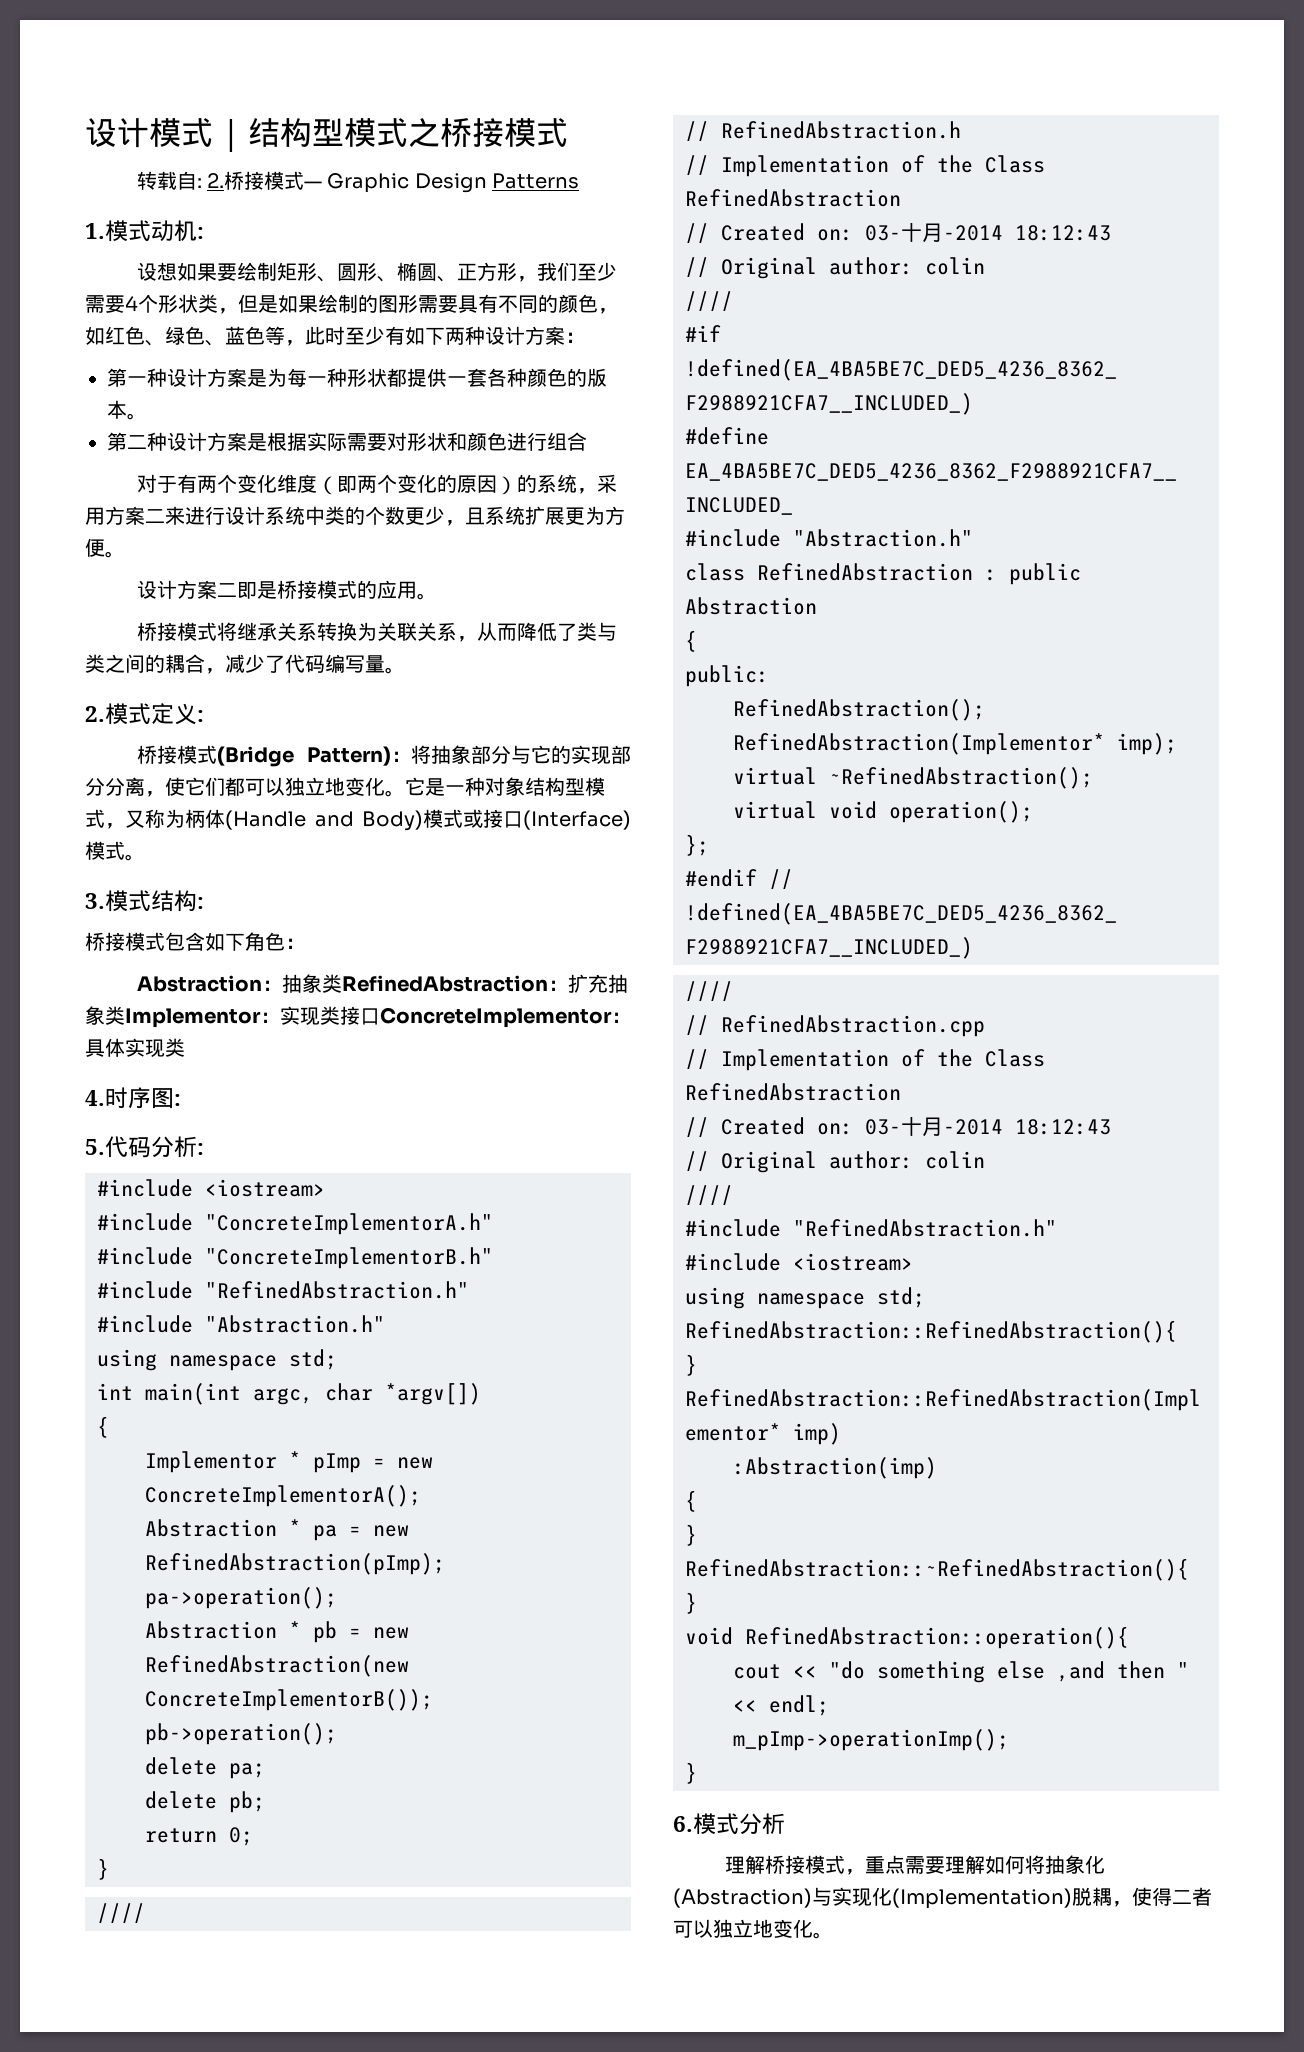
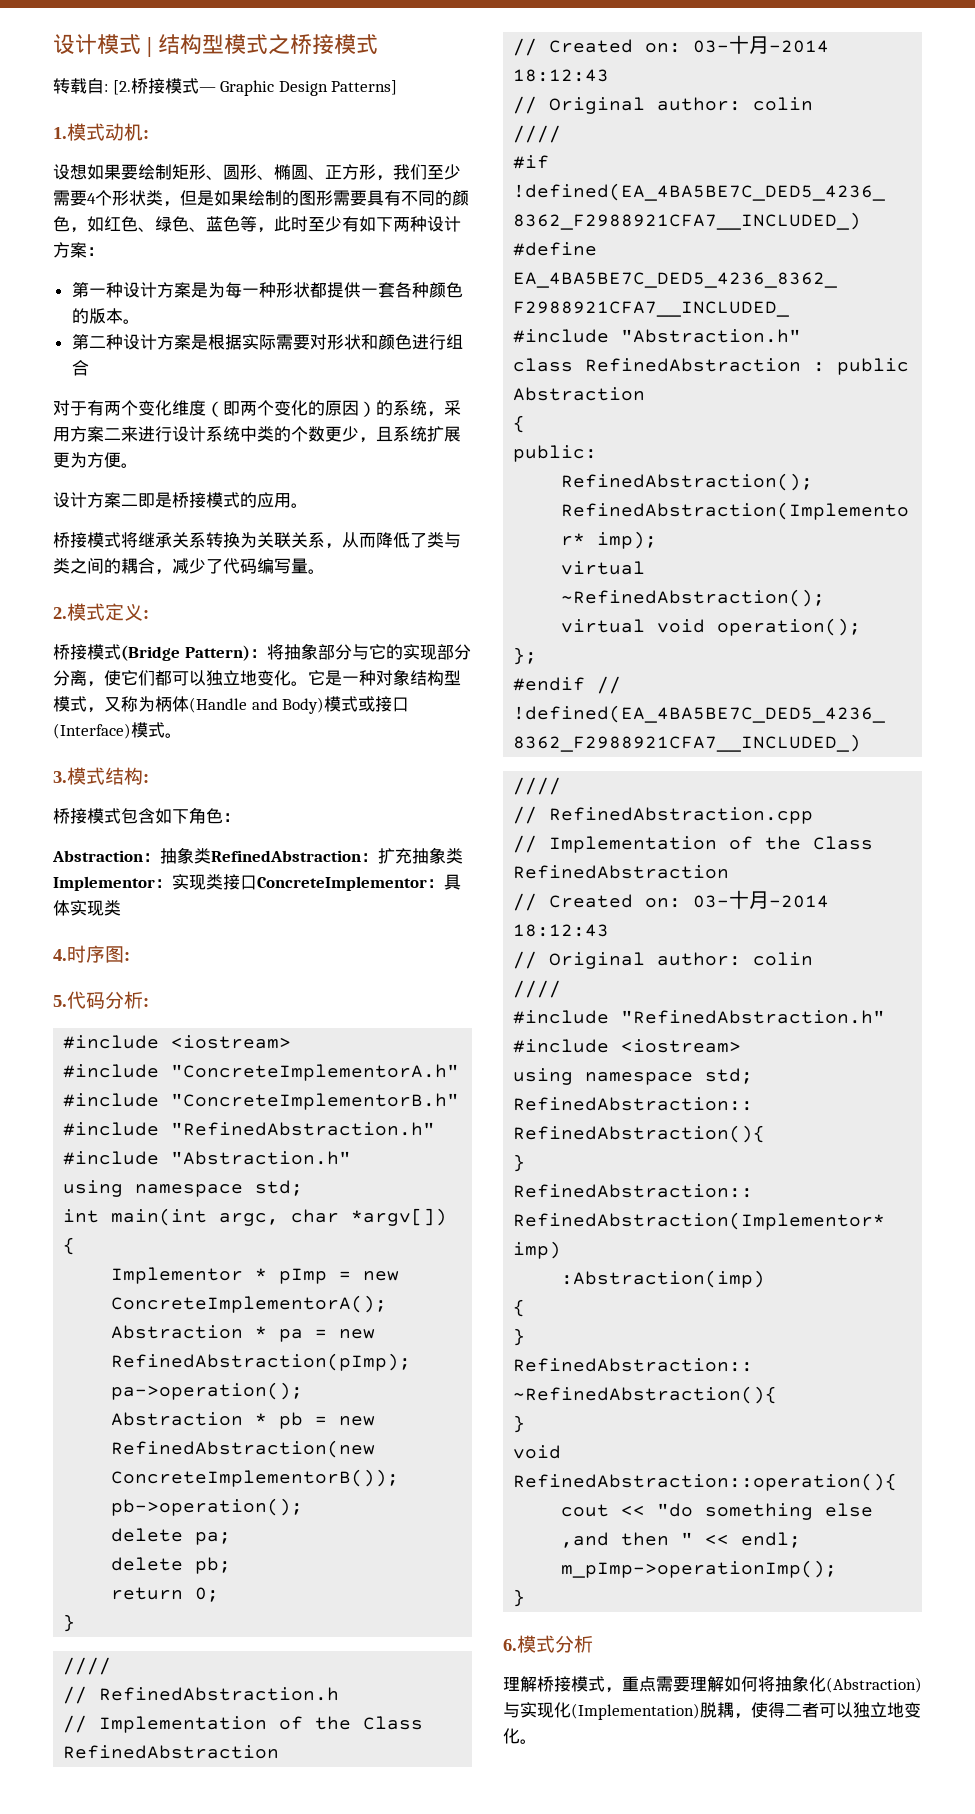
[206,173,224,188] 2. -> [112,80,131,95] [2.
[492,173,580,189] Patterns -> [331,80,398,95] Patterns]

